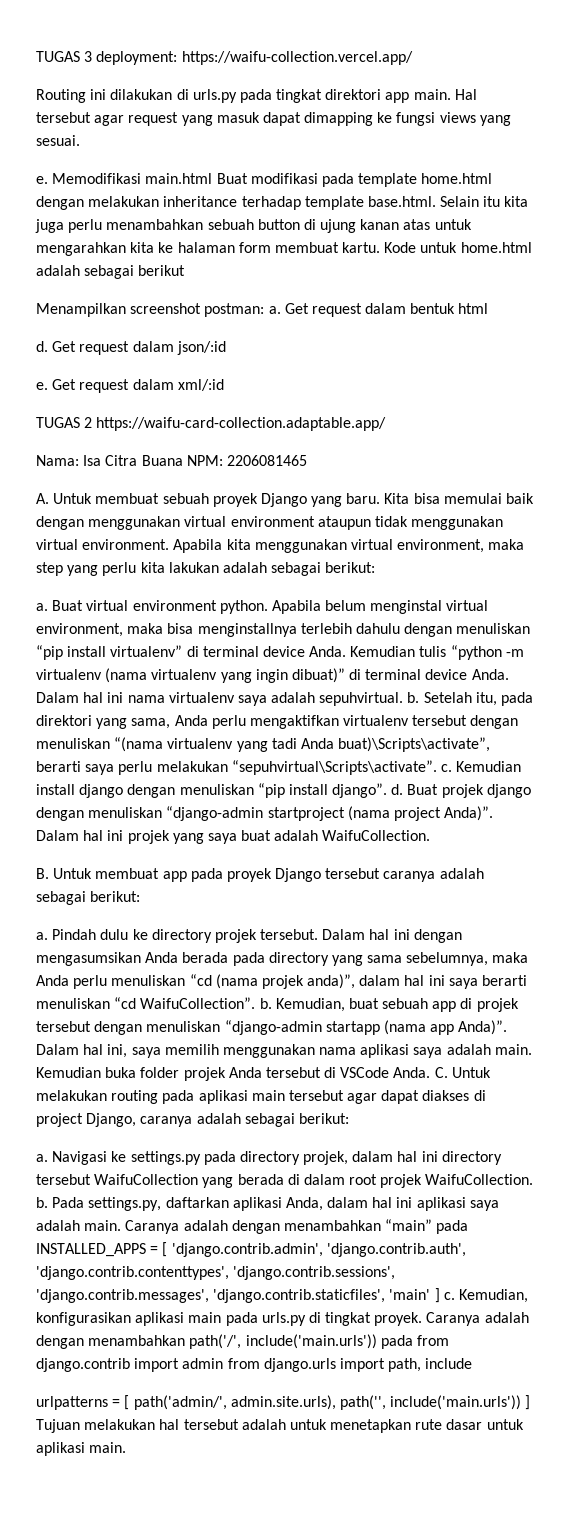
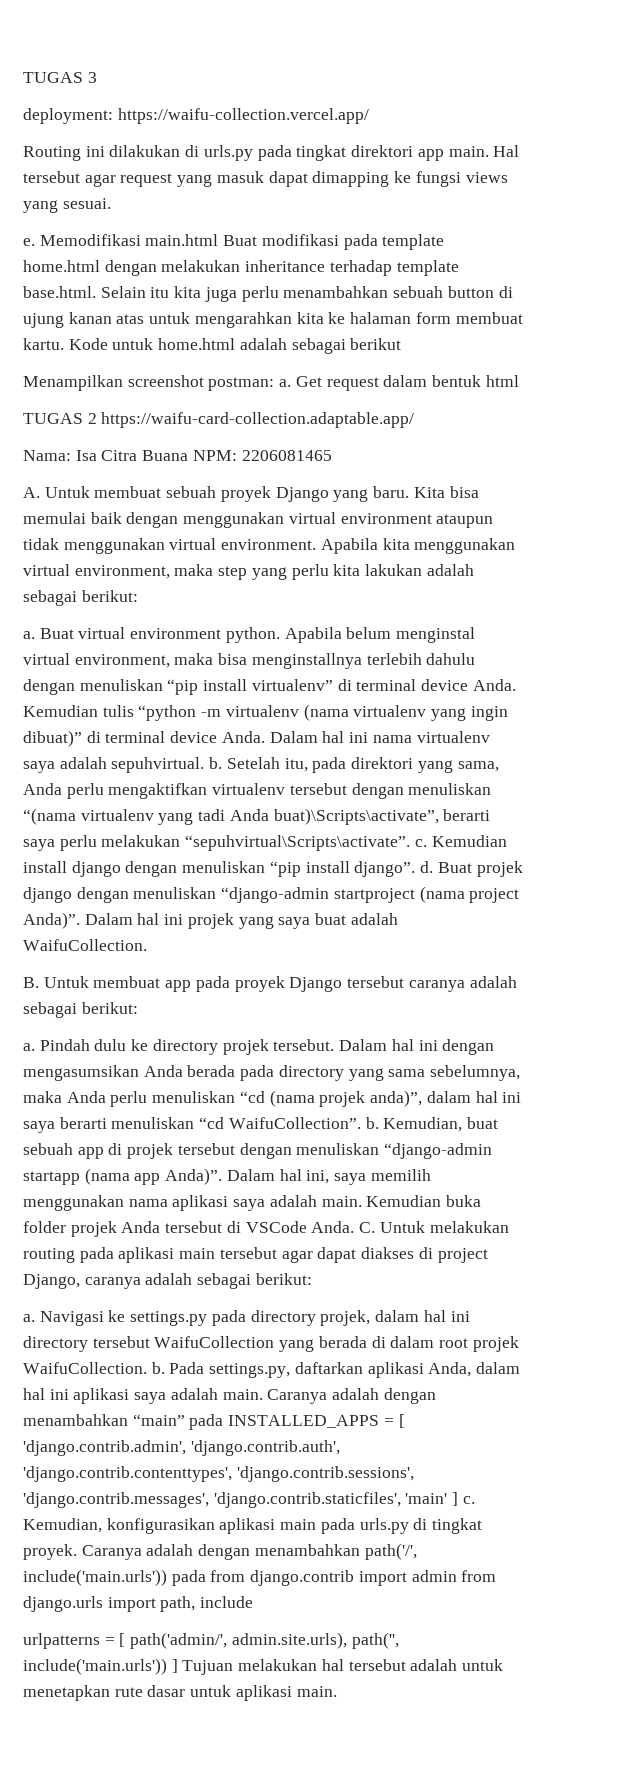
(93, 56) none -> (97, 77) //
[36,341,226,355] [36,379,224,393] // d. Get request dalam json/:id // e. Get request dalam xml/:id -> (519, 381) none

